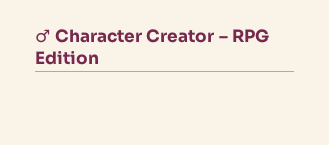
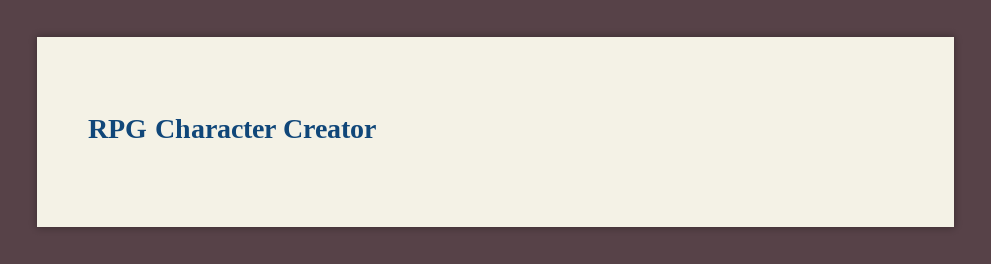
[35,29,50,43] ♂ -> [88,120,147,138] RPG
[218,29,270,43] [35,50,99,65] – RPG Edition -> (377, 129) none

